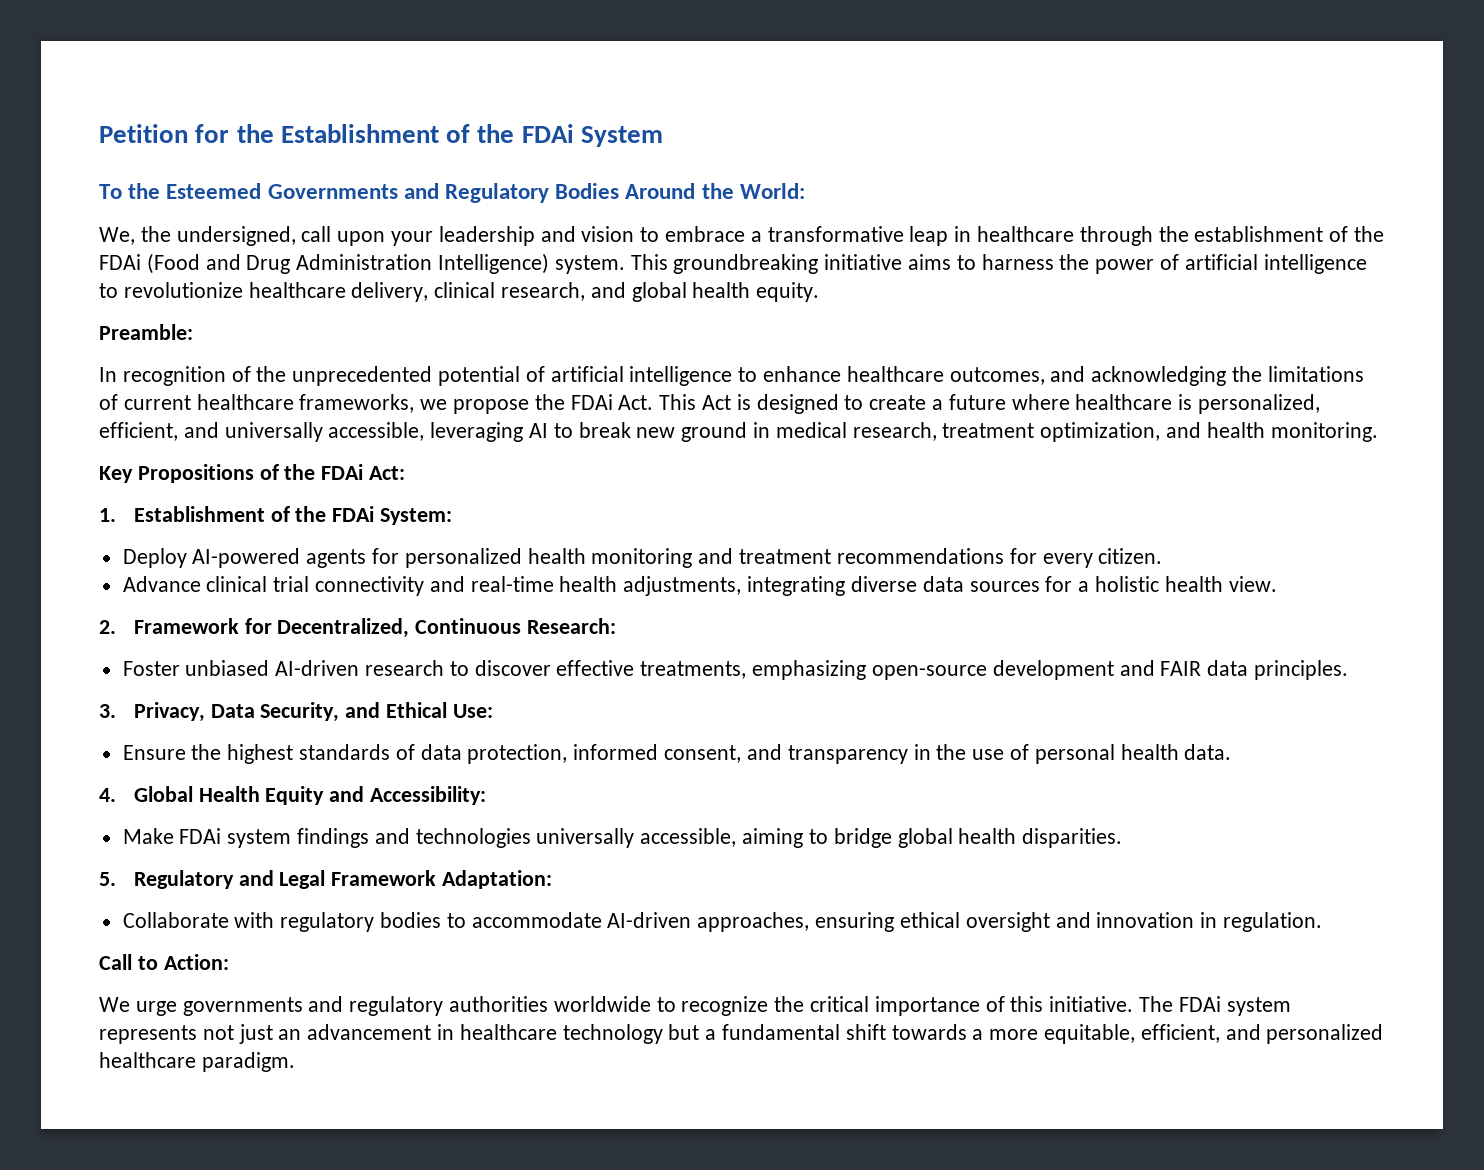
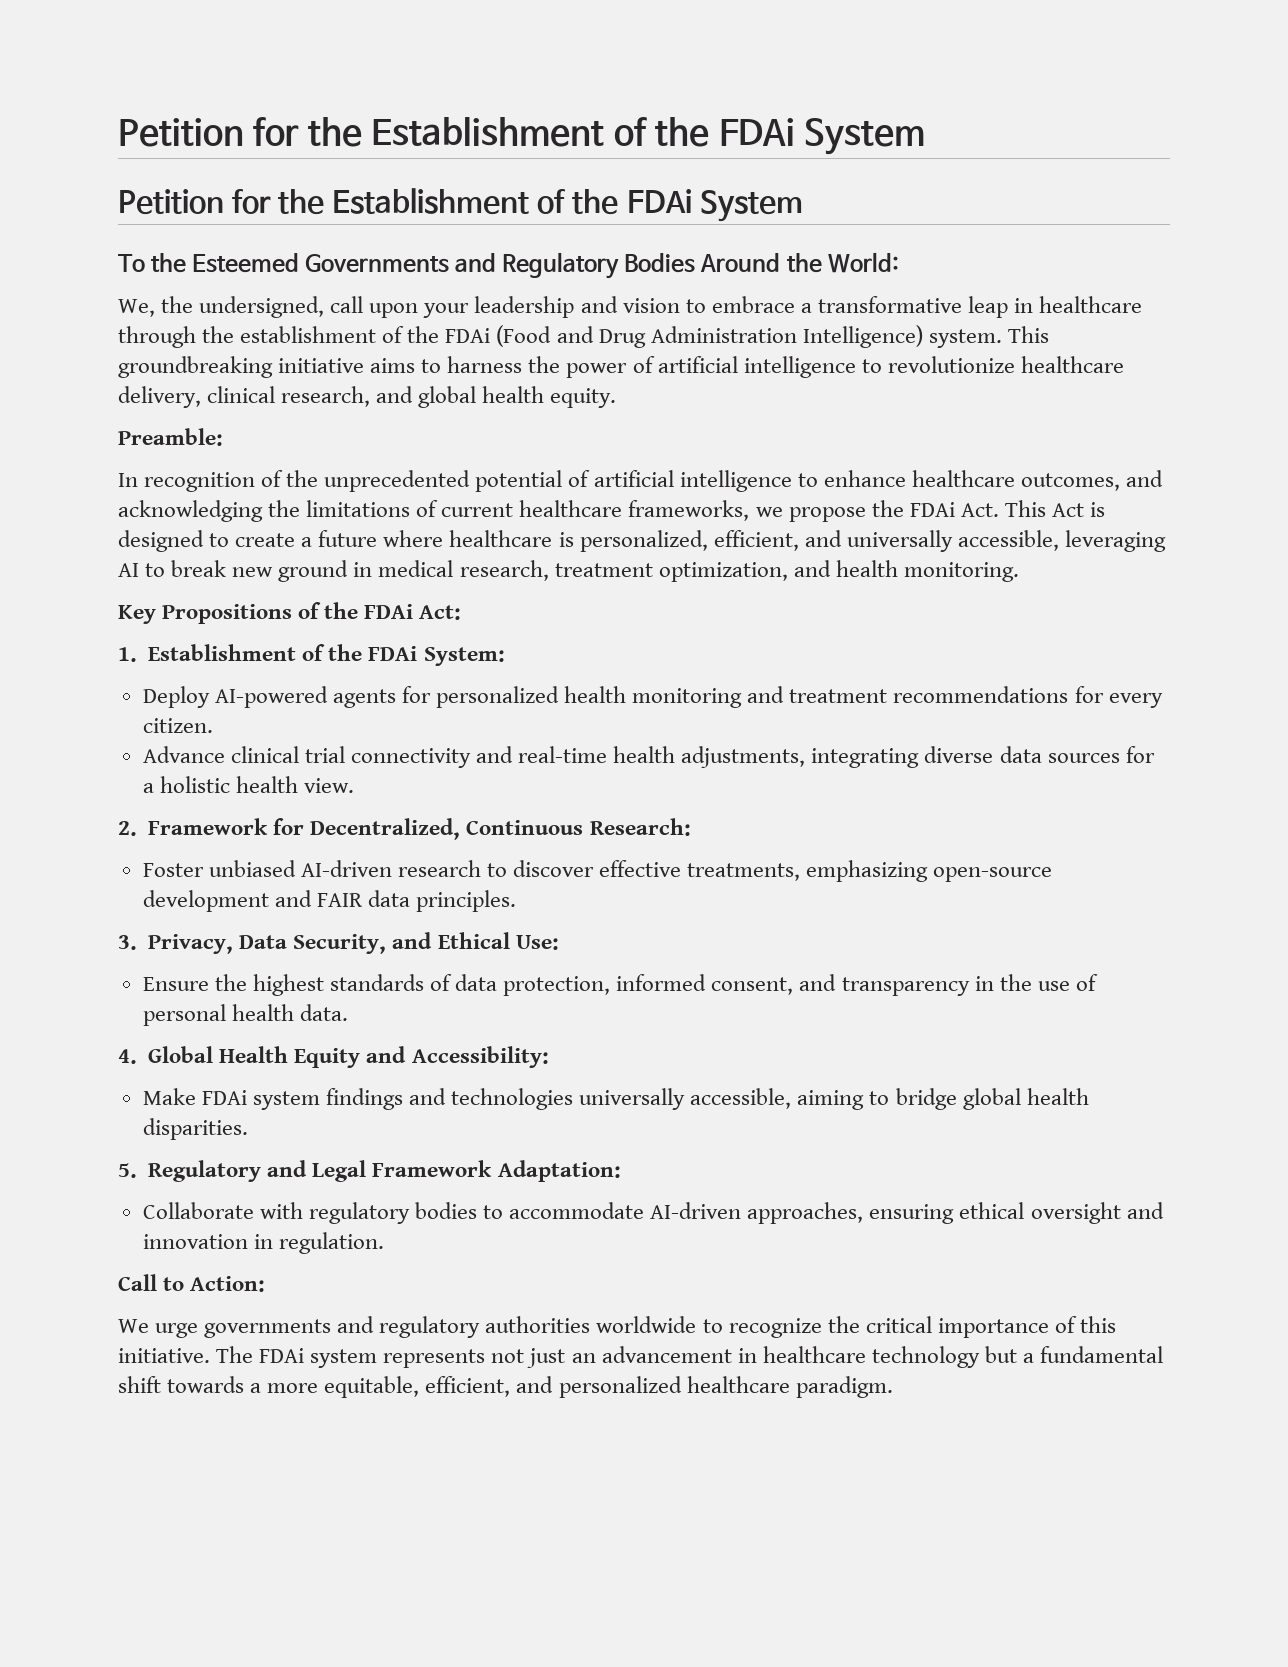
[99,124,664,147] Petition for the Establishment of the FDAi System -> [118,117,926,155] [118,188,803,222] Petition for the Establishment of the FDAi System // Petition for the Establishment of the FDAi System

